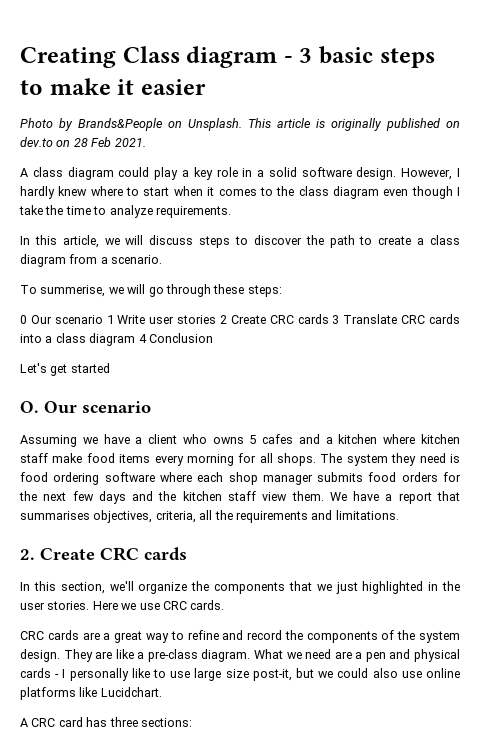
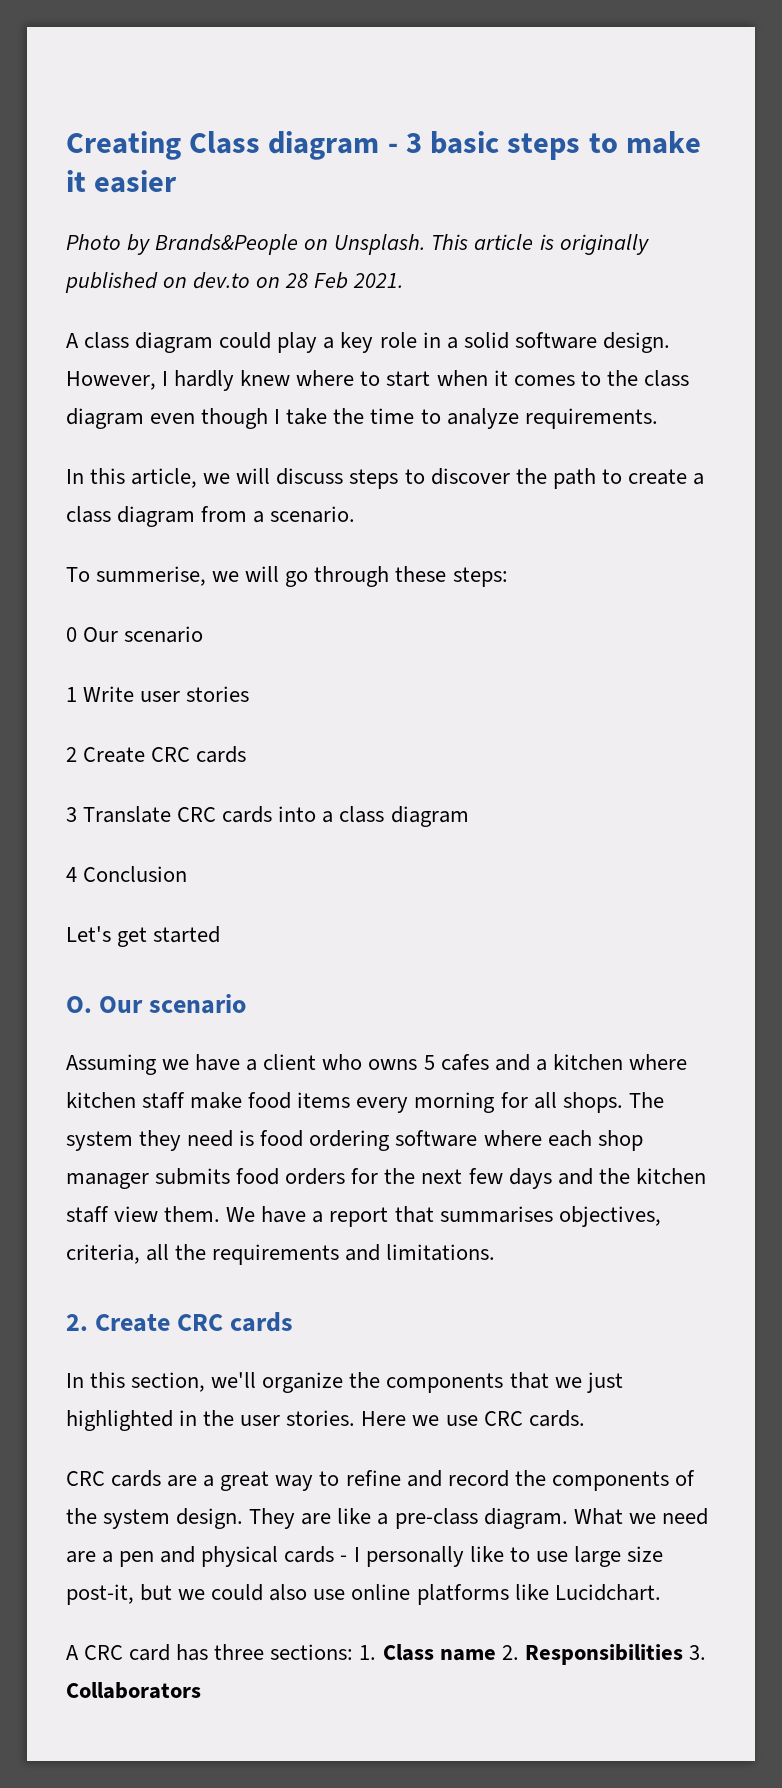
(103, 319) none -> (204, 634) //
(217, 319) none -> (250, 694) //
(329, 319) none -> (247, 754) //
(136, 339) none -> (469, 816) //
(192, 722) none -> [359,1644,706,1665] [66,1682,201,1699] 1. Class name 2. Responsibilities 3. Collaborators

